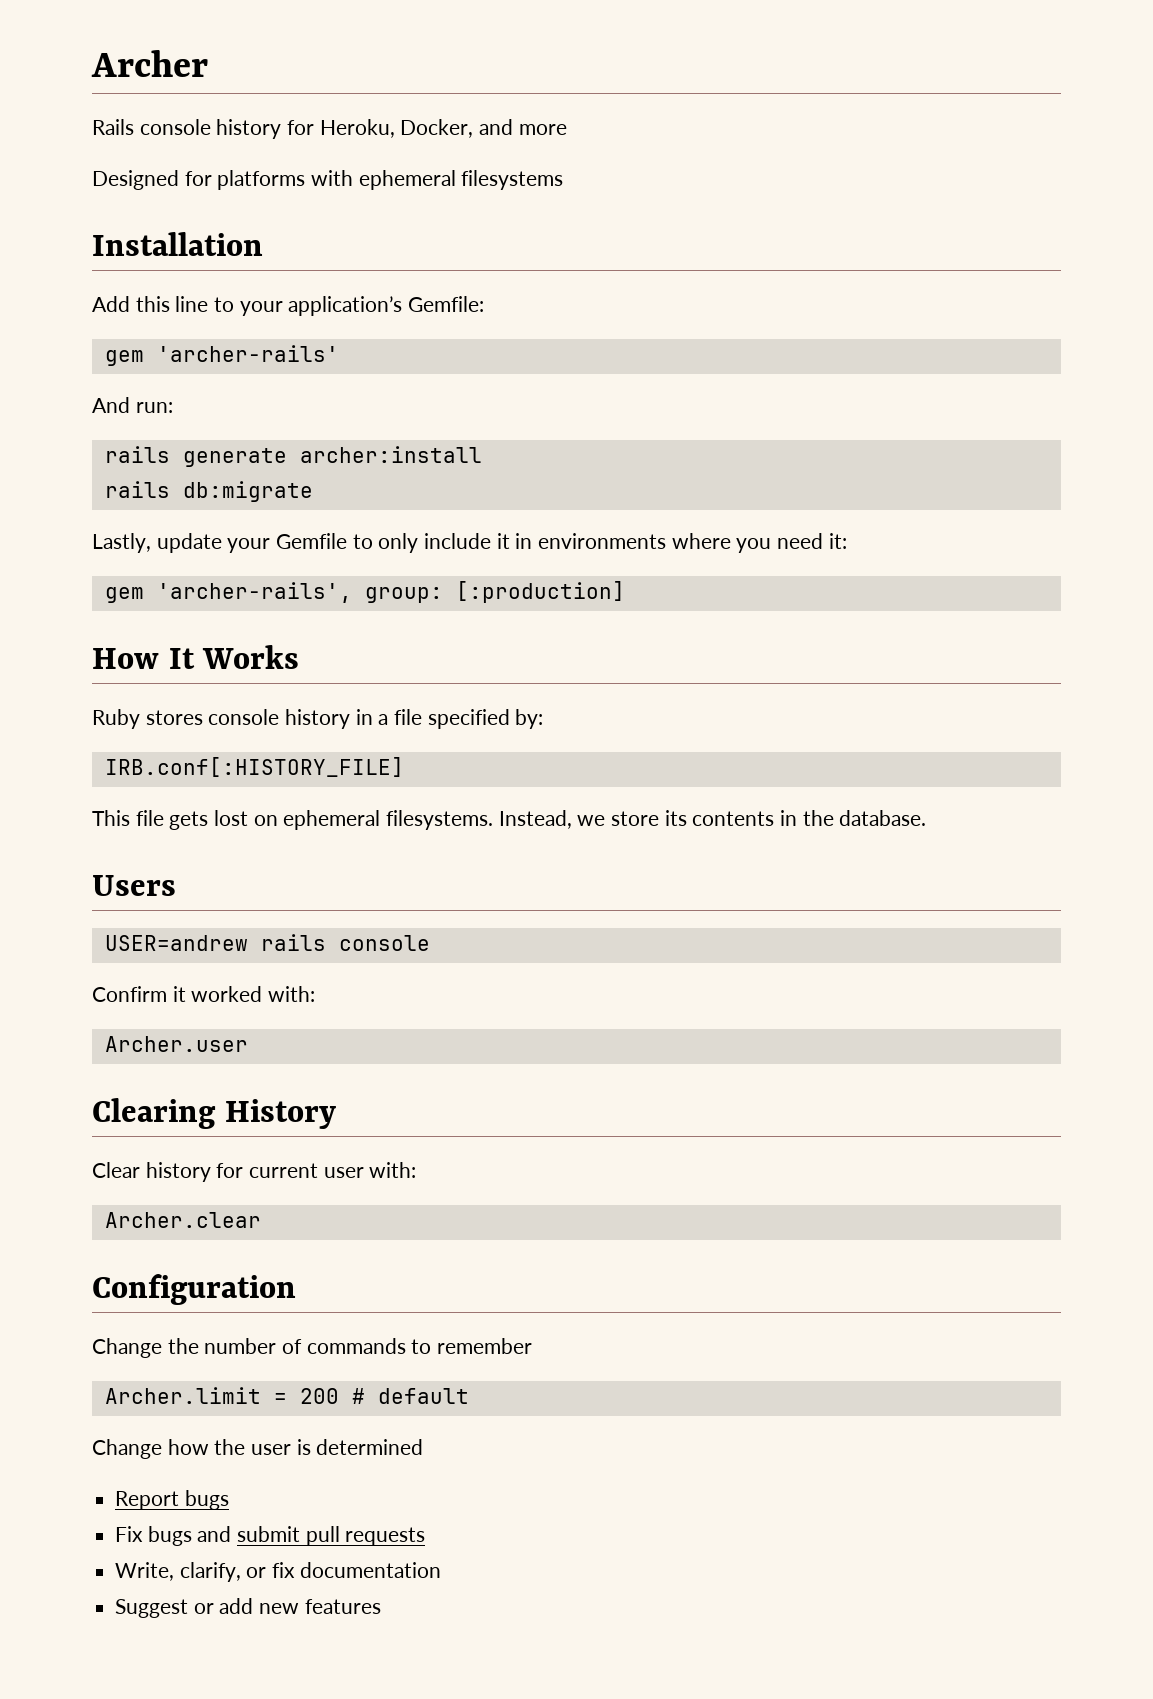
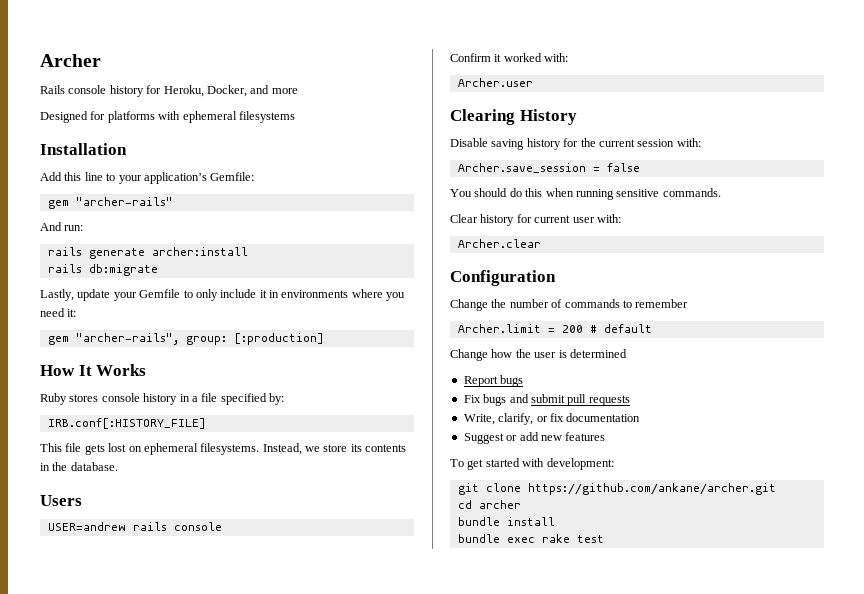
[156,345,339,362] 'archer-rails' -> [75,197,173,206] "archer-rails"
[156,582,352,603] 'archer-rails', -> [75,333,179,345] "archer-rails",
(336, 1114) none -> [450,138,701,150] [457,163,640,173] [450,188,721,200] // Disable saving history for the current session with: // Archer.save_session = false // You should do this when running sensitive commands.
(381, 1606) none -> [450,458,614,470] [457,483,776,495] [457,500,521,509] [457,517,555,526] [457,534,604,543] // To get started with development: // git clone https://github.com/ankane/archer.git // cd archer // bundle install // bundle exec rake test

